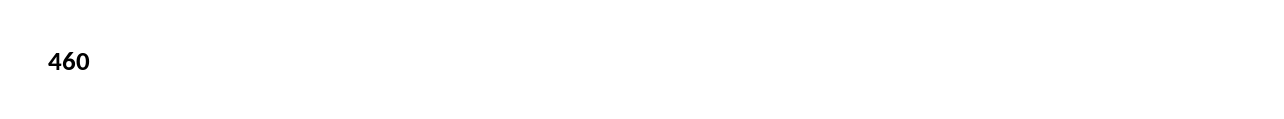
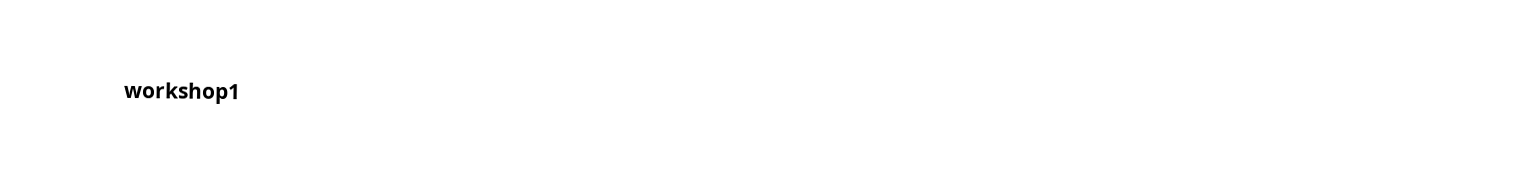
[48,52,90,70] 460 -> [123,81,241,105] workshop1

